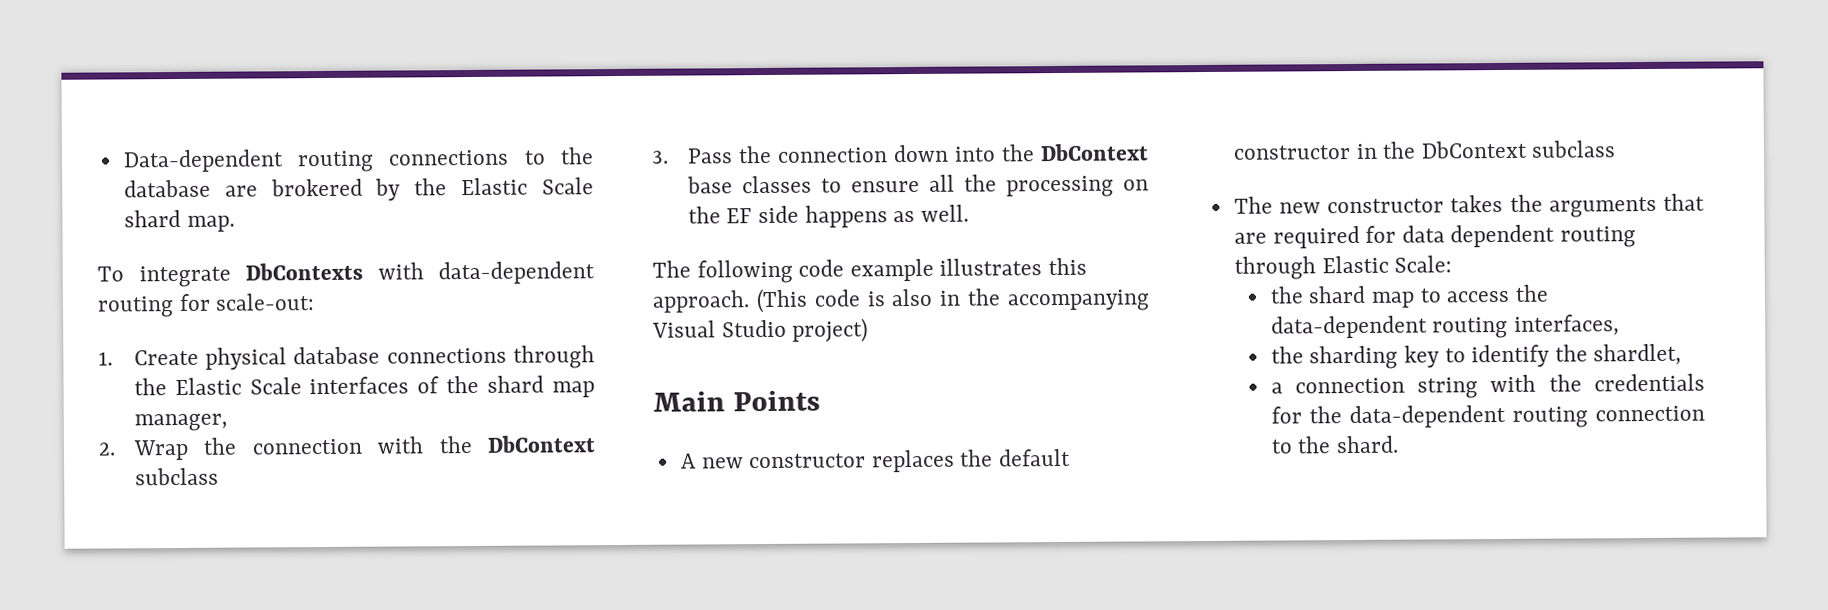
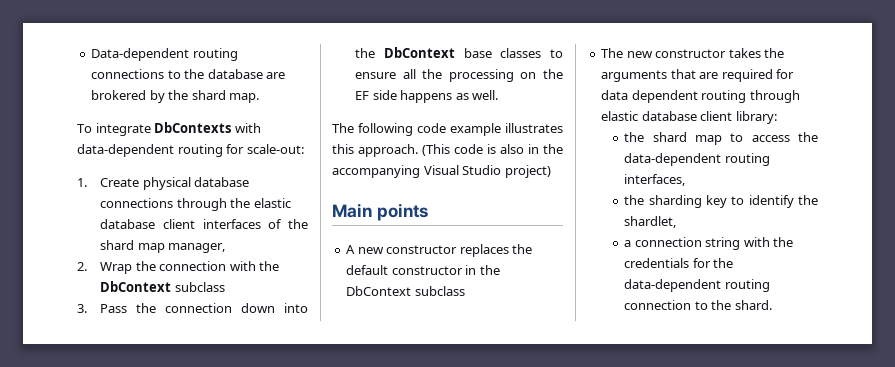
[461,177,595,196] Elastic Scale -> (189, 95) none
[174,377,302,396] Elastic Scale -> [253,198,291,208] [100,219,195,229] elastic database client
[732,390,820,412] Points -> [376,203,428,221] points
[1321,255,1453,274] Elastic Scale: -> [601,111,777,124] elastic database client library:

